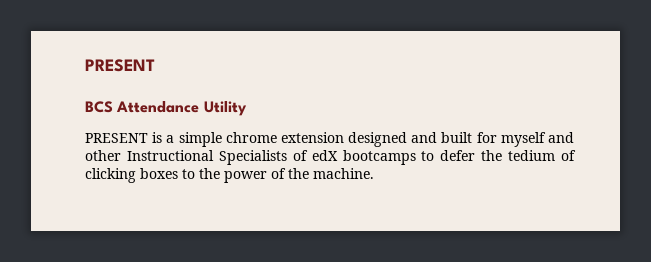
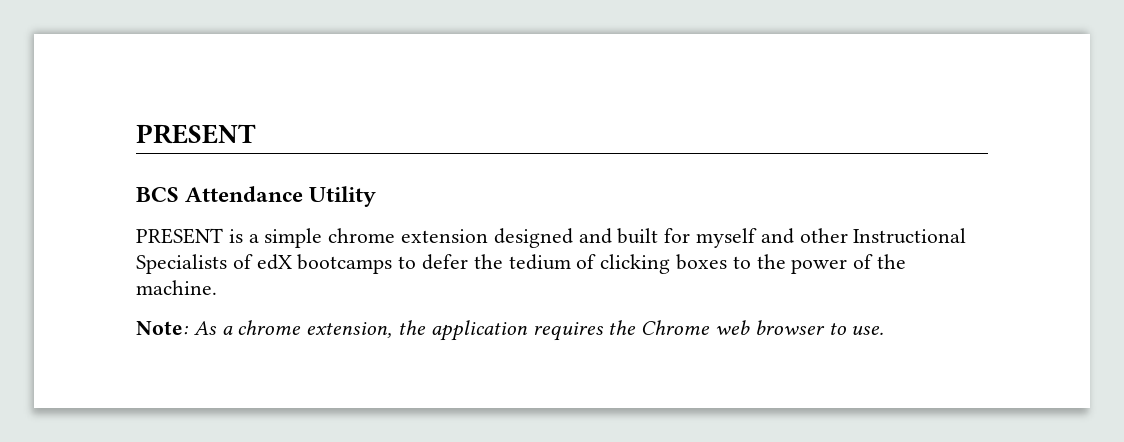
(374, 173) none -> [136,320,885,341] // Note: As a chrome extension, the application requires the Chrome web browser to use.

